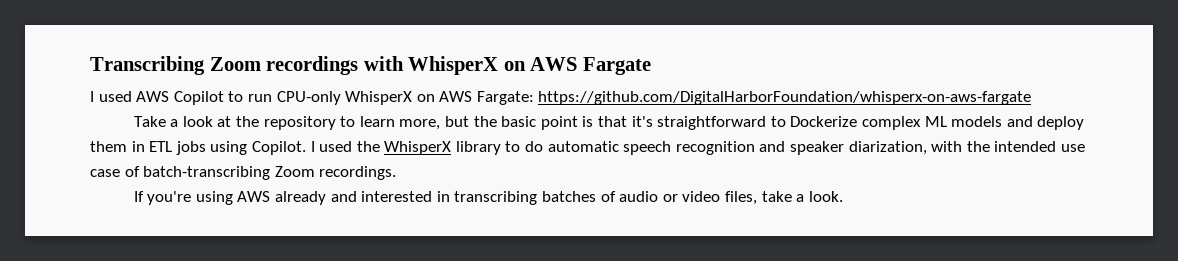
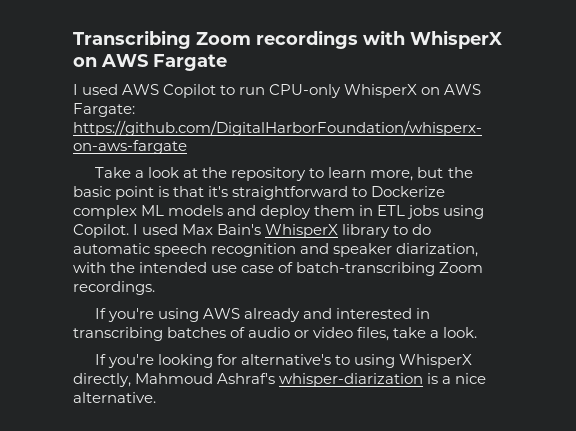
[356,141,380,152] the -> [182,224,262,235] Max Bain's
(843, 196) none -> [95,354,473,368] [73,373,487,387] [73,392,156,403] // If you're looking for alternative's to using WhisperX directly, Mahmoud Ashraf's whisper-diarization is a nice alternative.

